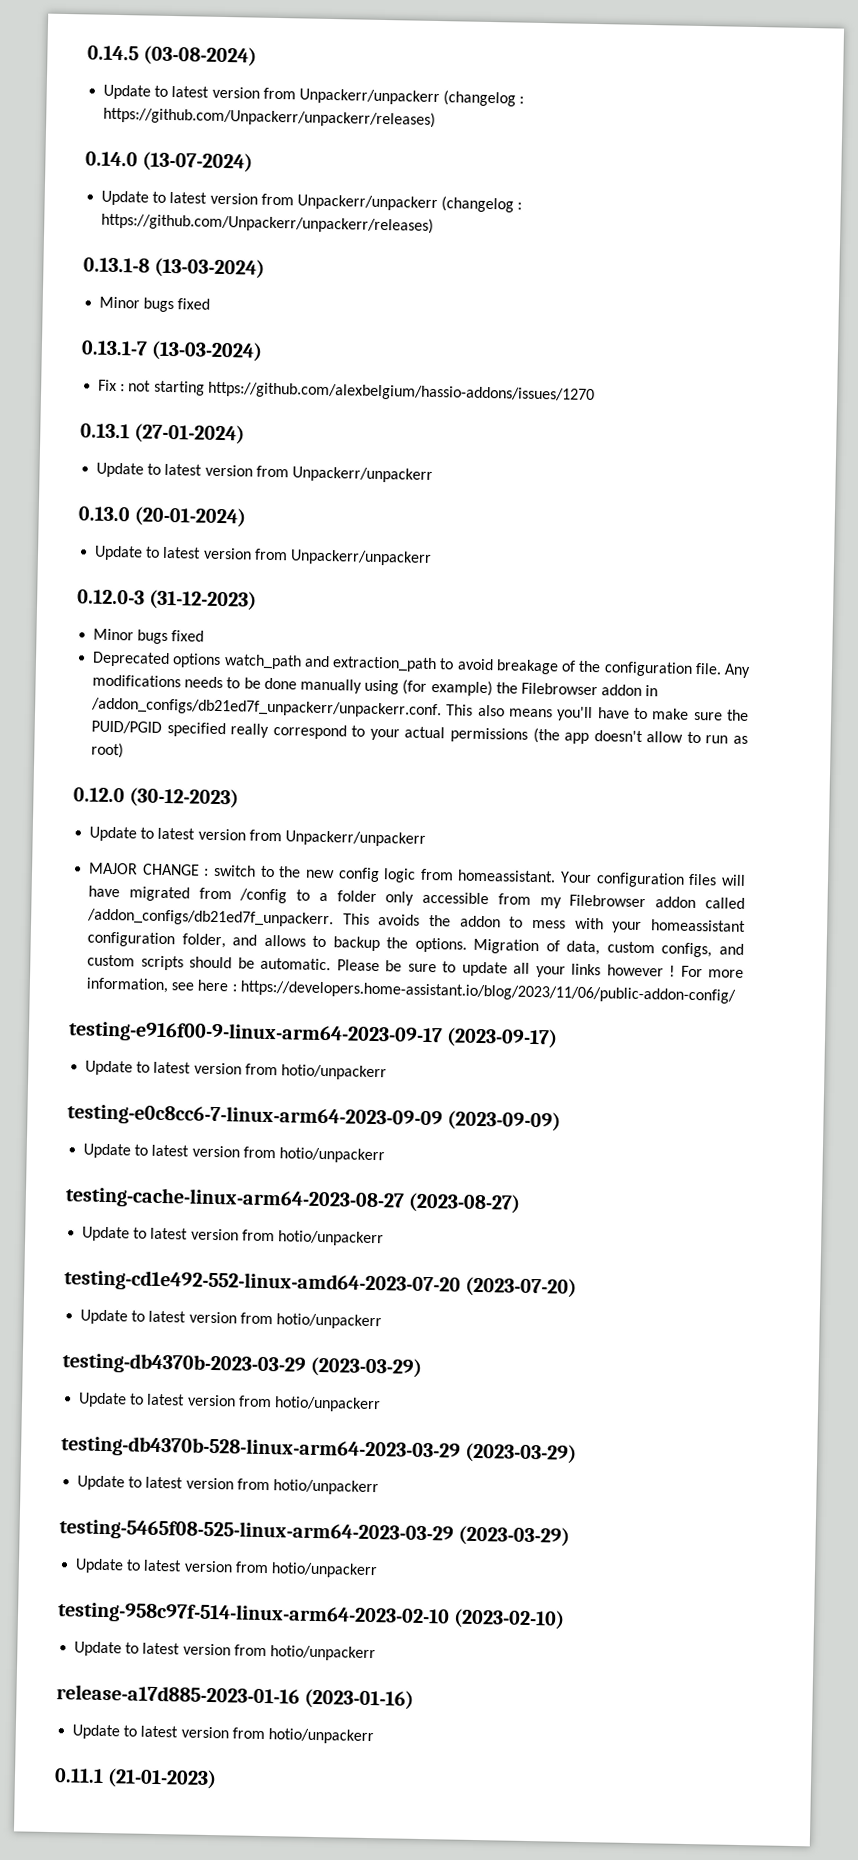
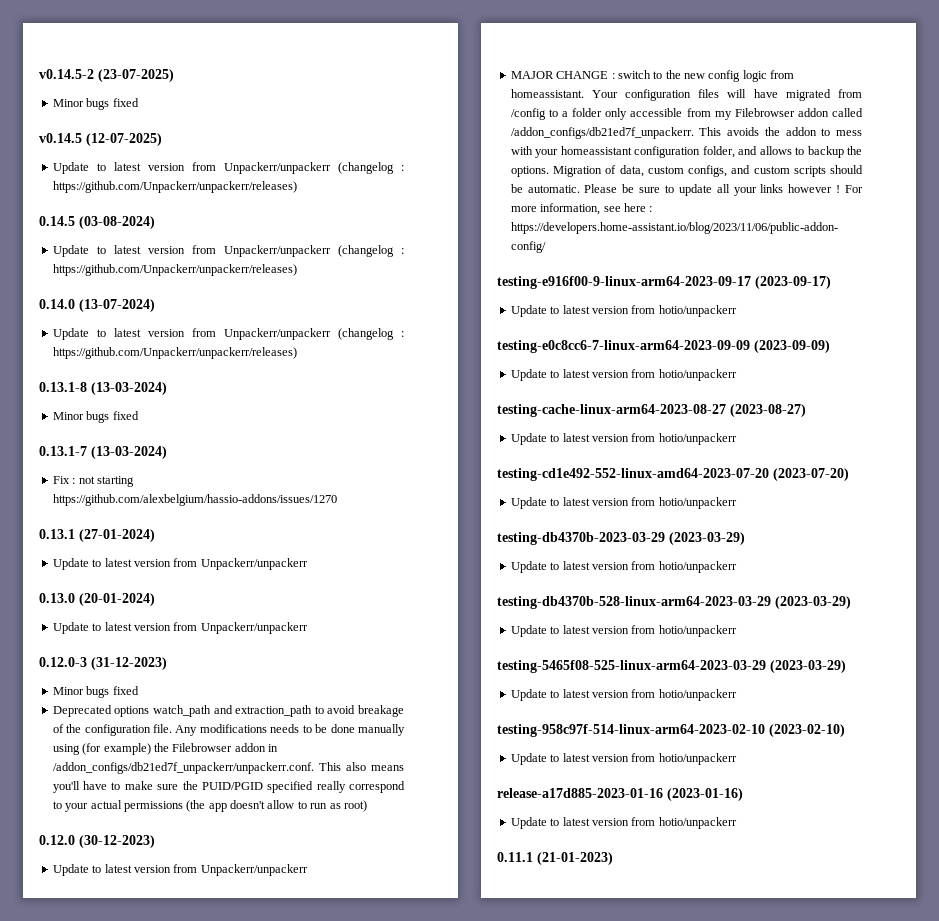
(87, 53) none -> [39,69,174,82] [52,98,139,110] [39,133,162,146] [52,162,404,174] [52,181,297,193] v0.14.5-2 (23-07-2025) // Minor bugs fixed // v0.14.5 (12-07-2025) // Update to latest version from Unpackerr/unpackerr (changelog : https://github.com/Unpackerr/unpackerr/releases) //

